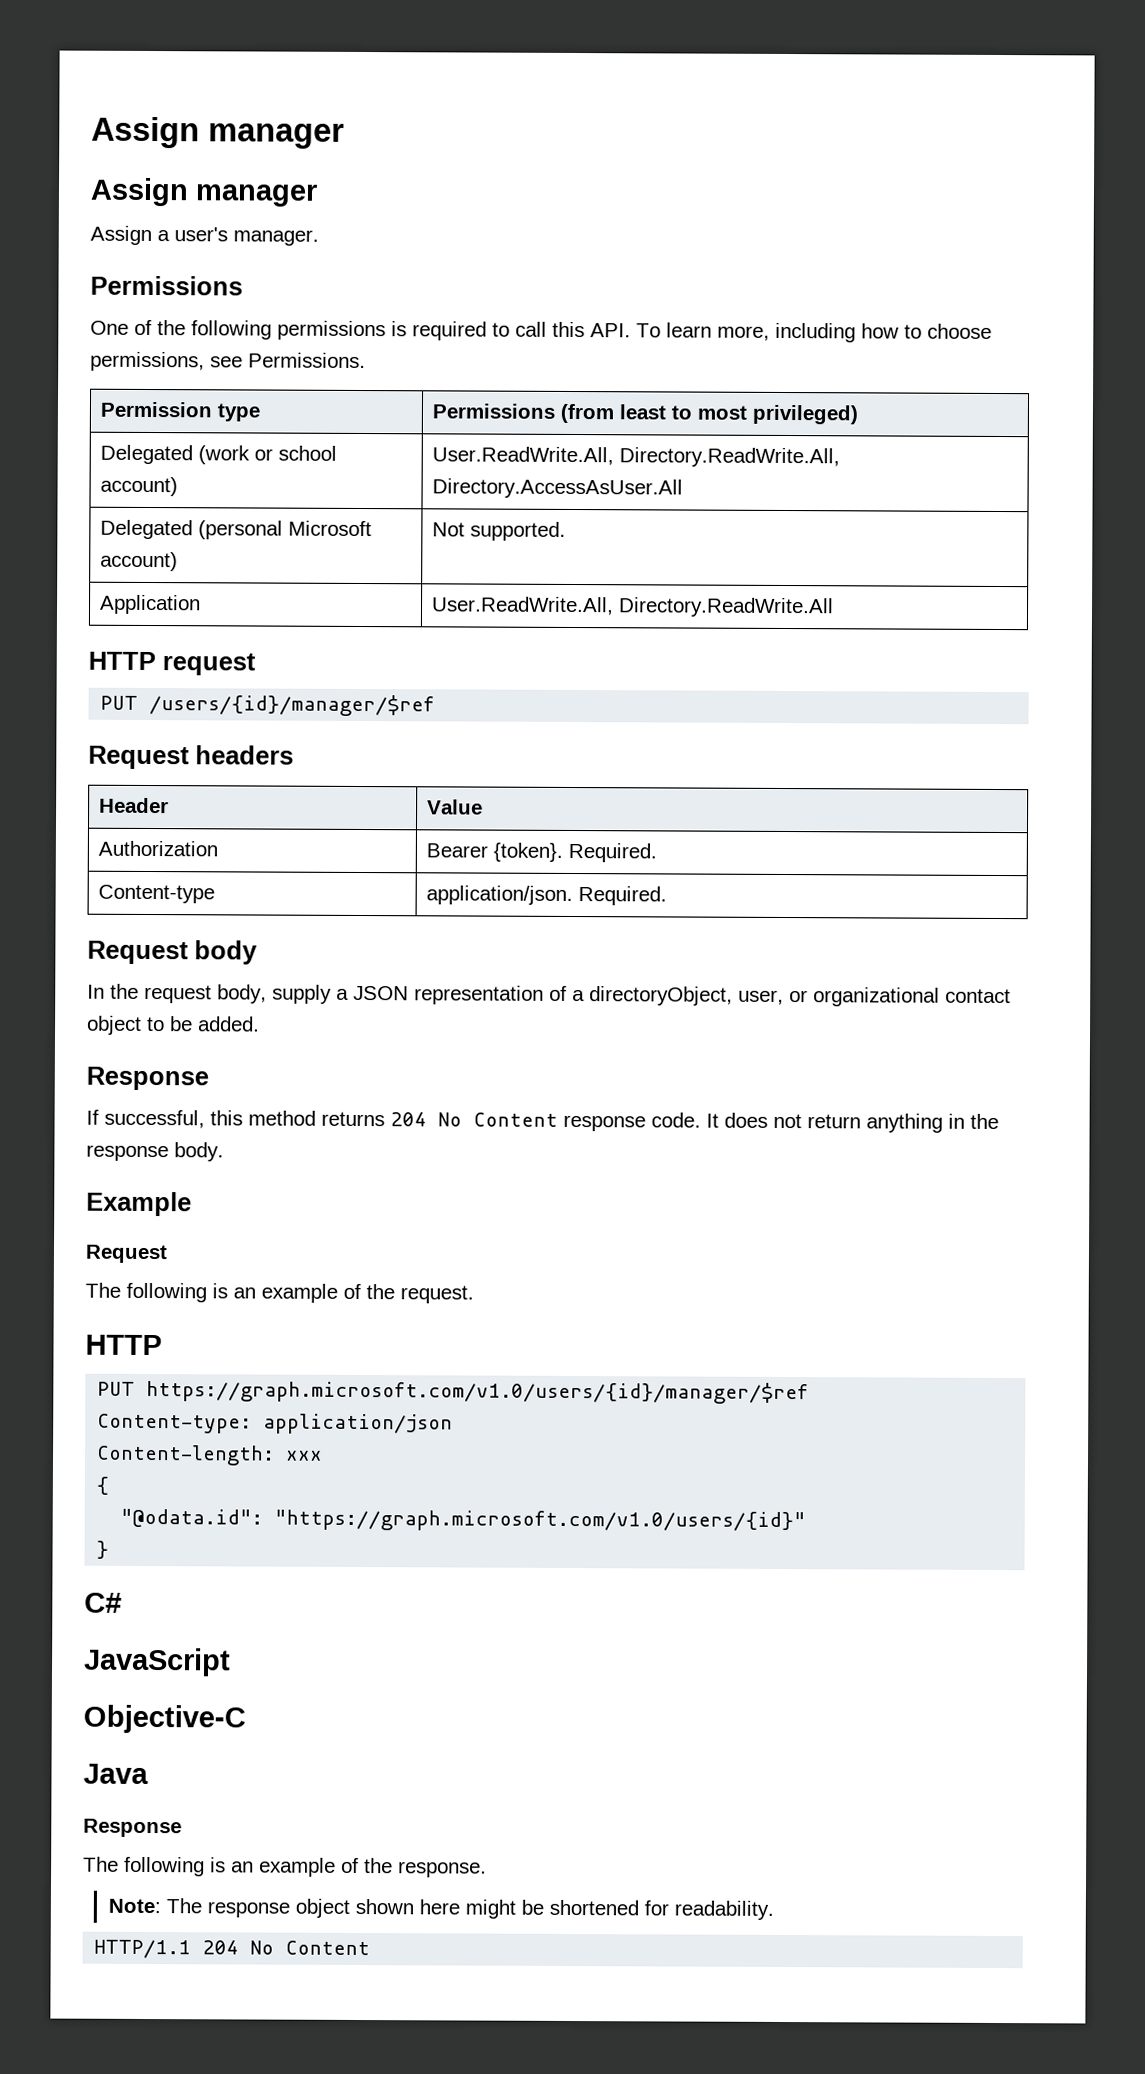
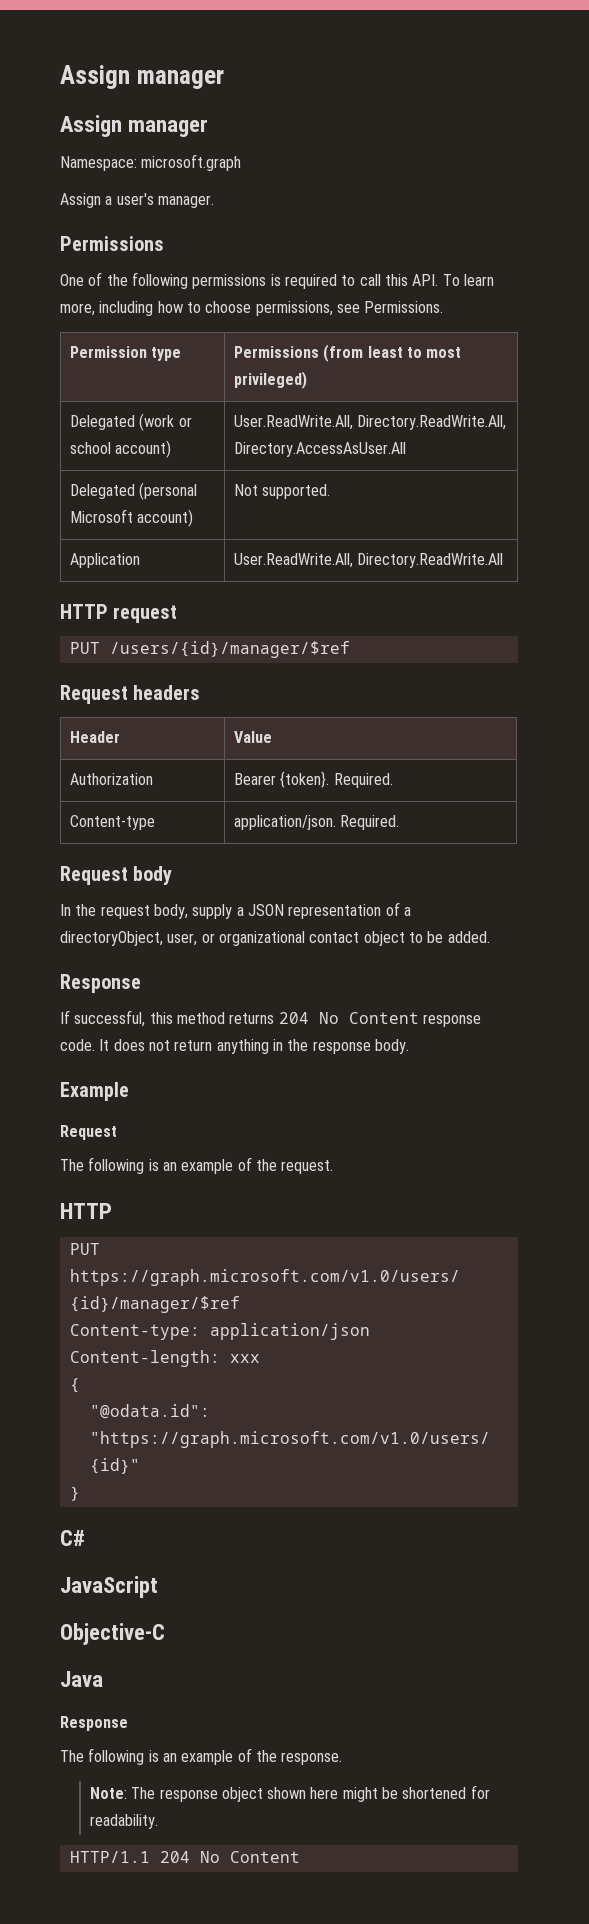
(318, 195) none -> [60,154,242,171] // Namespace: microsoft.graph

